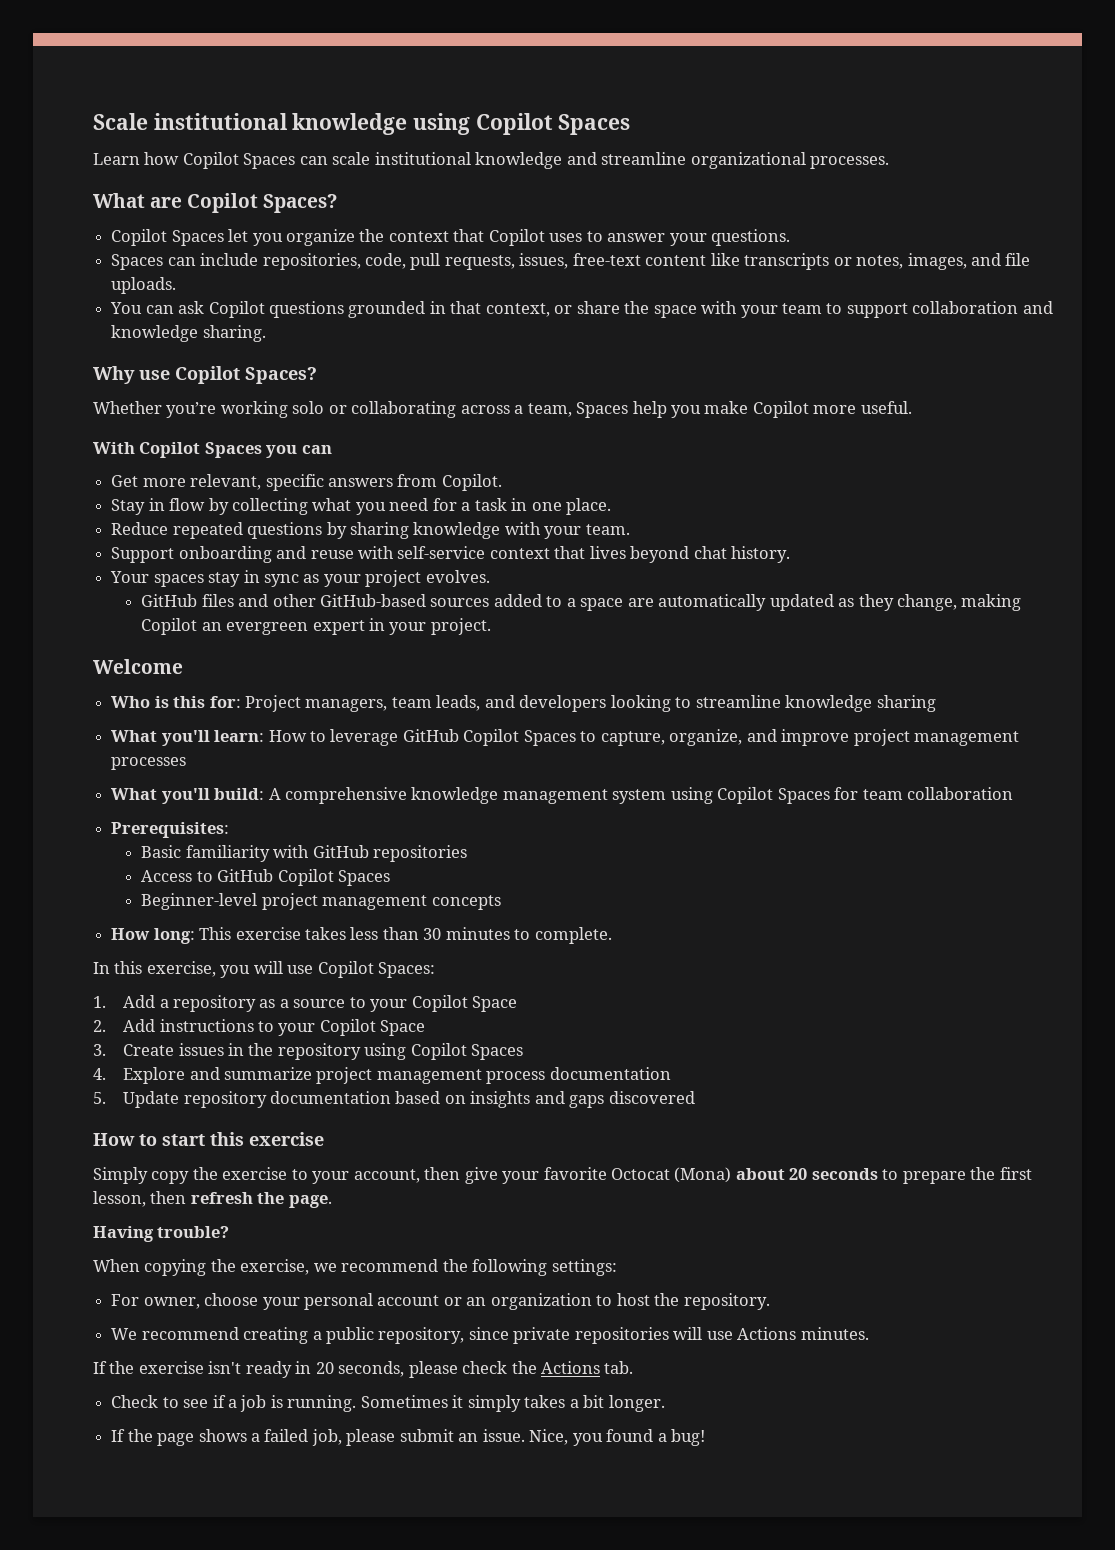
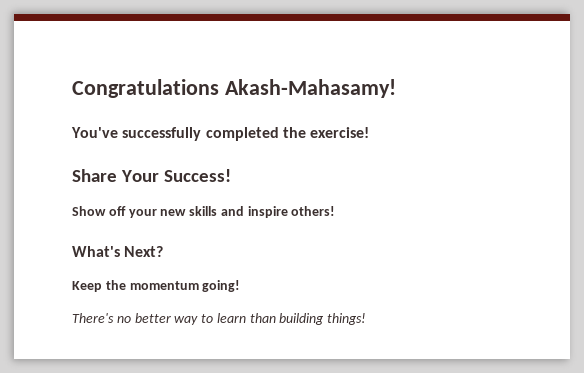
[93,113,631,135] [93,152,890,169] [93,193,338,213] [111,229,791,246] [111,253,1031,270] [111,277,177,294] [110,301,1053,318] [111,325,266,342] [93,366,317,384] [93,401,912,418] [93,442,332,458] [111,474,502,491] [111,498,612,515] [111,522,630,539] [111,546,791,563] [110,570,490,587] [141,594,1022,611] [141,618,491,635] [93,659,183,674] [111,695,936,712] [111,729,1019,746] [111,757,187,770] [111,787,1014,804] [111,822,230,838] [141,845,468,862] [141,869,391,886] [141,893,501,910] [111,927,612,944] [93,961,436,978] [93,995,518,1012] [93,1019,426,1036] [93,1043,524,1060] [93,1067,671,1084] [93,1091,695,1108] [93,1132,324,1146] [93,1167,1032,1184] [93,1191,332,1208] [93,1226,230,1242] [93,1259,617,1276] [111,1293,770,1310] [111,1327,869,1344] [93,1361,634,1378] [111,1395,665,1412] [111,1429,705,1446] Scale institutional knowledge using Copilot Spaces // Learn how Copilot Spaces can scale institutional knowledge and streamline organizational processes. // What are Copilot Spaces? // Copilot Spaces let you organize the context that Copilot uses to answer your questions. // Spaces can include repositories, code, pull requests, issues, free-text content like transcripts or notes, images, and file uploads. // You can ask Copilot questions grounded in that context, or share the space with your team to support collaboration and knowledge sharing. // Why use Copilot Spaces? // Whether you’re working solo or collaborating across a team, Spaces help you make Copilot more useful. // With Copilot Spaces you can // Get more relevant, specific answers from Copilot. // Stay in flow by collecting what you need for a task in one place. // Reduce repeated questions by sharing knowledge with your team. // Support onboarding and reuse with self-service context that lives beyond chat history. // Your spaces stay in sync as your project evolves. // GitHub files and other GitHub-based sources added to a space are automatically updated as they change, making Copilot an evergreen expert in your project. // Welcome // Who is this for: Project managers, team leads, and developers looking to streamline knowledge sharing // What you'll learn: How to leverage GitHub Copilot Spaces to capture, organize, and improve project management processes // What you'll build: A comprehensive knowledge management system using Copilot Spaces for team collaboration // Prerequisites: // Basic familiarity with GitHub repositories // Access to GitHub Copilot Spaces // Beginner-level project management concepts // How long: This exercise takes less than 30 minutes to complete. // In this exercise, you will use Copilot Spaces: // 1. Add a repository as a source to your Copilot Space // 2. Add instructions to your Copilot Space // 3. Create issues in the repository using Copilot Spaces // 4. Explore and summarize project management process documentation // 5. Update repository documentation based on insights and gaps discovered // How to start this exercise // Simply copy the exercise to your account, then give your favorite Octocat (Mona) about 20 seconds to prepare the first lesson, then refresh the page. // Having trouble? // When copying the exercise, we recommend the following settings: // For owner, choose your personal account or an organization to host the repository. // We recommend creating a public repository, since private repositories will use Actions minutes. // If the exercise isn't ready in 20 seconds, please check the Actions tab. // Check to see if a job is running. Sometimes it simply takes a bit longer. // If the page shows a failed job, please submit an issue. Nice, you found a bug! -> [72,79,396,98] [71,127,370,141] [72,169,232,182] [72,206,336,218] [72,246,164,257] [72,280,241,292] [72,313,367,325] Congratulations Akash-Mahasamy! // You've successfully completed the exercise! // Share Your Success! // Show off your new skills and inspire others! // What's Next? // Keep the momentum going! // There's no better way to learn than building things!

